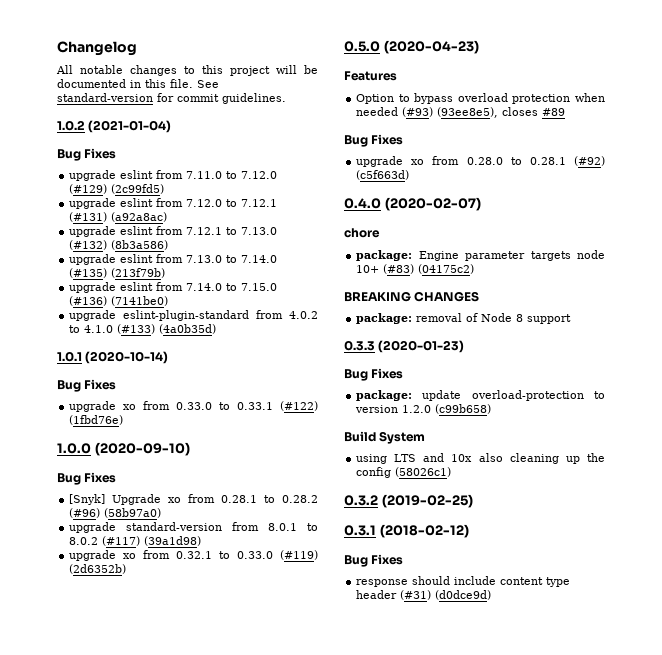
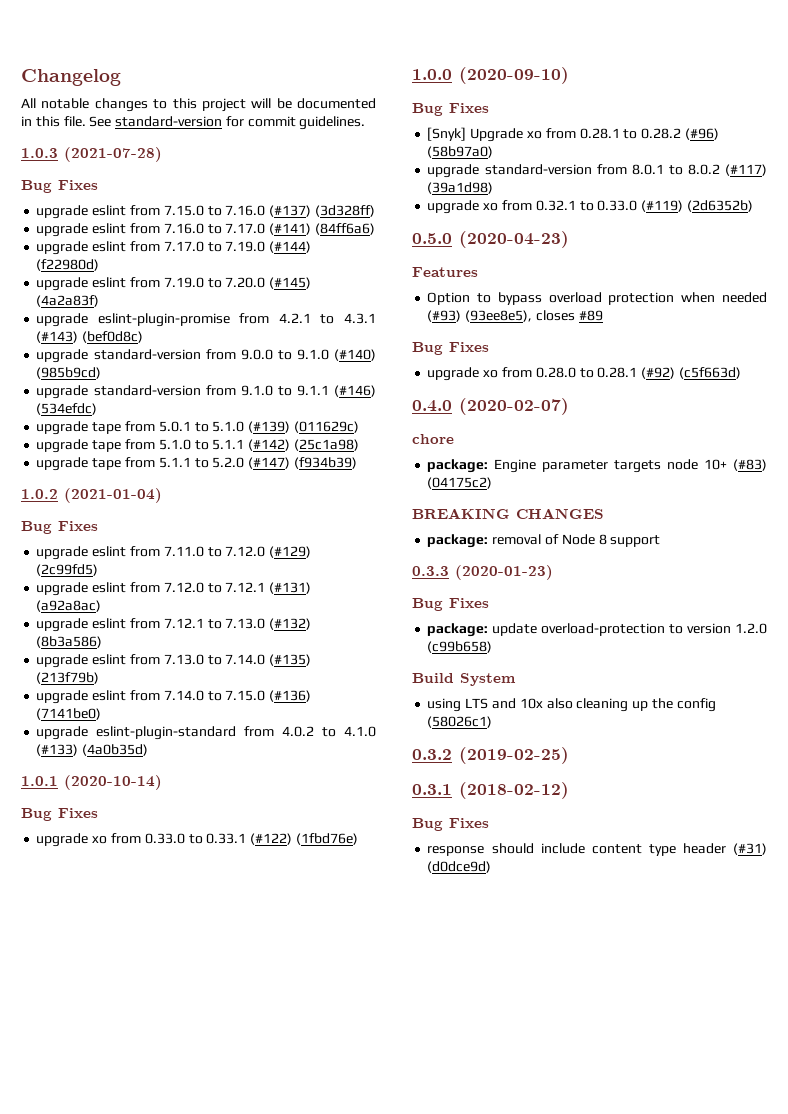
(286, 98) none -> [21,147,162,162] [21,180,98,193] [36,205,375,219] [36,223,375,237] [36,241,312,255] [36,259,100,271] [36,277,312,291] [36,295,100,307] [36,313,376,327] [36,331,144,343] [36,349,377,363] [36,367,102,379] [36,385,377,399] [36,403,98,415] [36,421,359,435] [36,439,359,453] [36,457,357,471] // 1.0.3 (2021-07-28) // Bug Fixes // upgrade eslint from 7.15.0 to 7.16.0 (#137) (3d328ff) // upgrade eslint from 7.16.0 to 7.17.0 (#141) (84ff6a6) // upgrade eslint from 7.17.0 to 7.19.0 (#144) (f22980d) // upgrade eslint from 7.19.0 to 7.20.0 (#145) (4a2a83f) // upgrade eslint-plugin-promise from 4.2.1 to 4.3.1 (#143) (bef0d8c) // upgrade standard-version from 9.0.0 to 9.1.0 (#140) (985b9cd) // upgrade standard-version from 9.1.0 to 9.1.1 (#146) (534efdc) // upgrade tape from 5.0.1 to 5.1.0 (#139) (011629c) // upgrade tape from 5.1.0 to 5.1.1 (#142) (25c1a98) // upgrade tape from 5.1.1 to 5.2.0 (#147) (f934b39)

